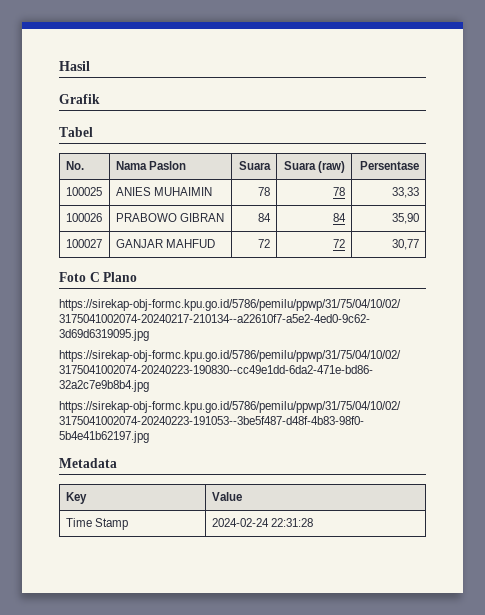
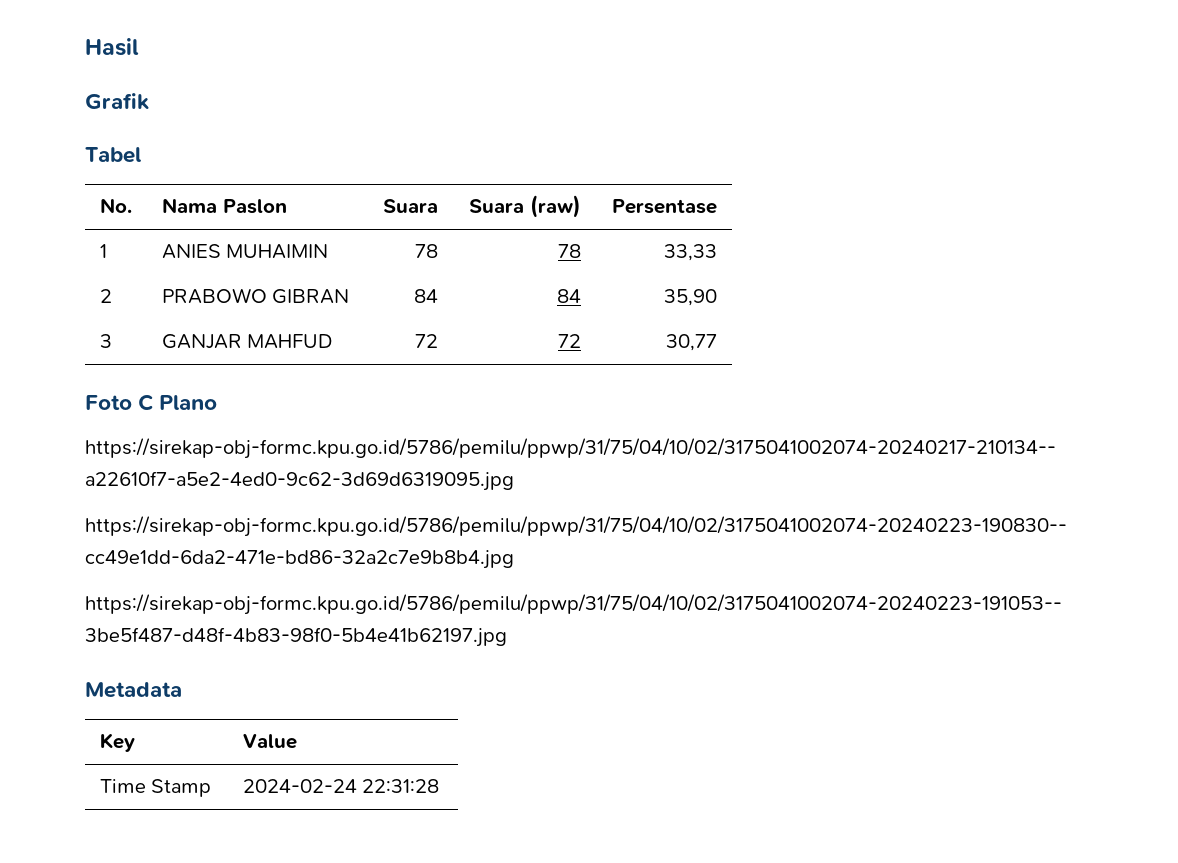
[65,187,102,196] 100025 -> [99,244,107,258] 1
[65,213,102,222] 100026 -> [99,289,112,303] 2
[65,239,102,248] 100027 -> [99,334,112,348] 3

